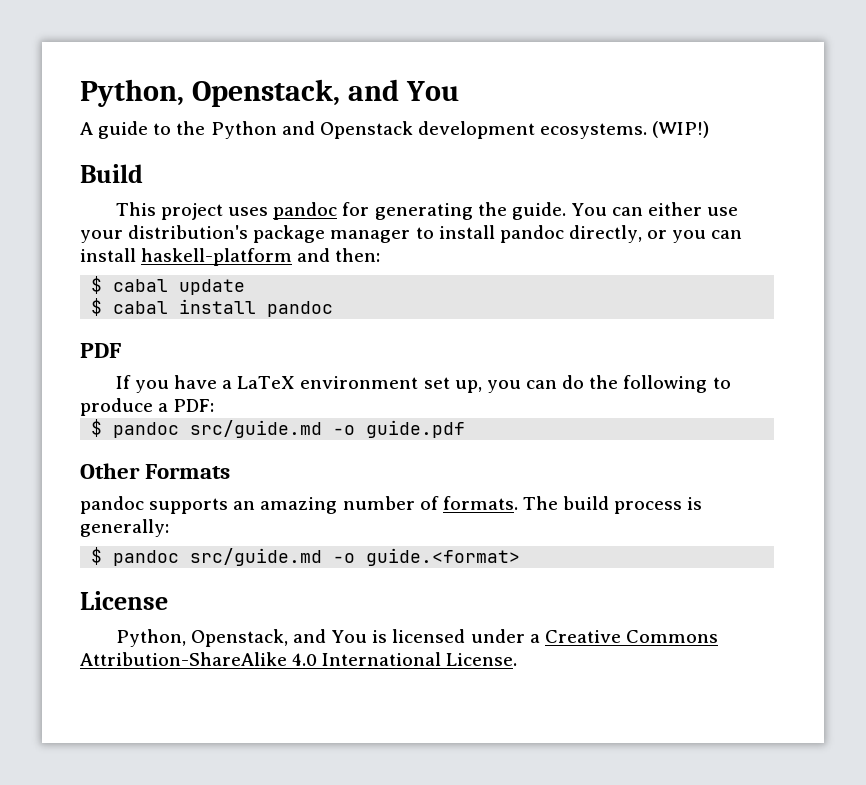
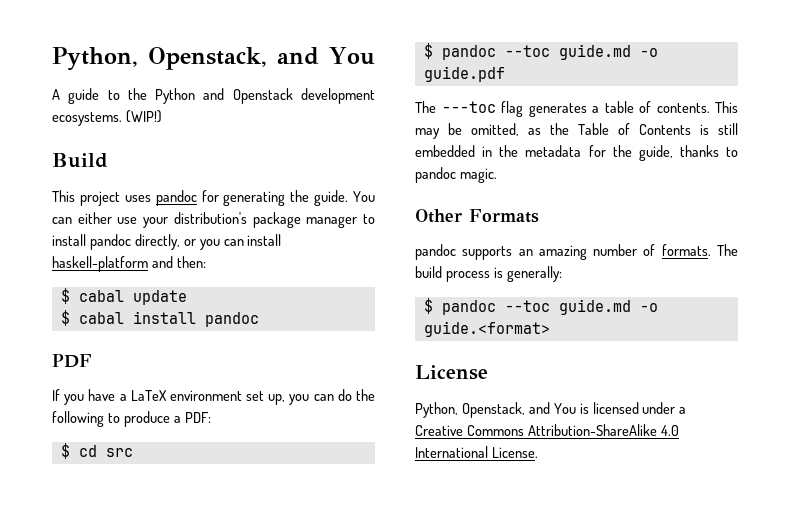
[91,419,323,438] // $ pandoc src/guide.md -> [60,443,133,459] [423,43,631,60] // $ cd src // $ pandoc --toc guide.md
(466, 429) none -> [415,101,738,117] [415,123,738,139] [415,145,738,161] [415,167,497,183] // The ---toc flag generates a table of contents. This may be omitted, as the Table of Contents is still embedded in the metadata for the guide, thanks to pandoc magic.
[190,548,323,566] src/guide.md -> [504,299,631,315] --toc guide.md

